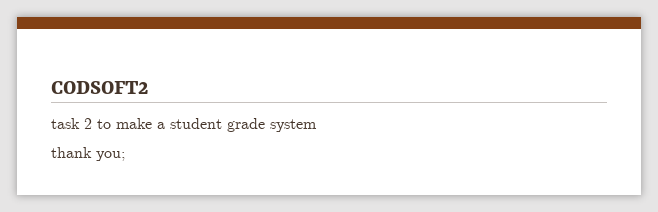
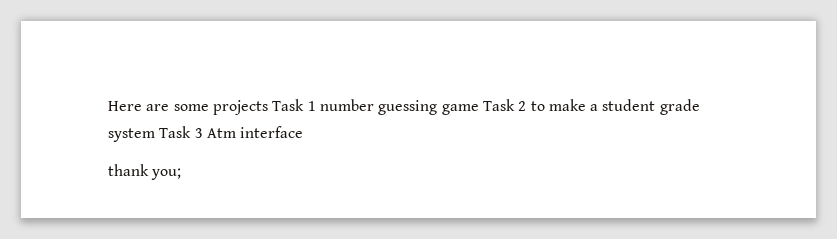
[51,81,148,94] [51,118,80,129] CODSOFT2 // task -> [108,99,515,115] Here are some projects Task 1 number guessing game Task
(317, 125) none -> [159,126,304,138] Task 3 Atm interface

